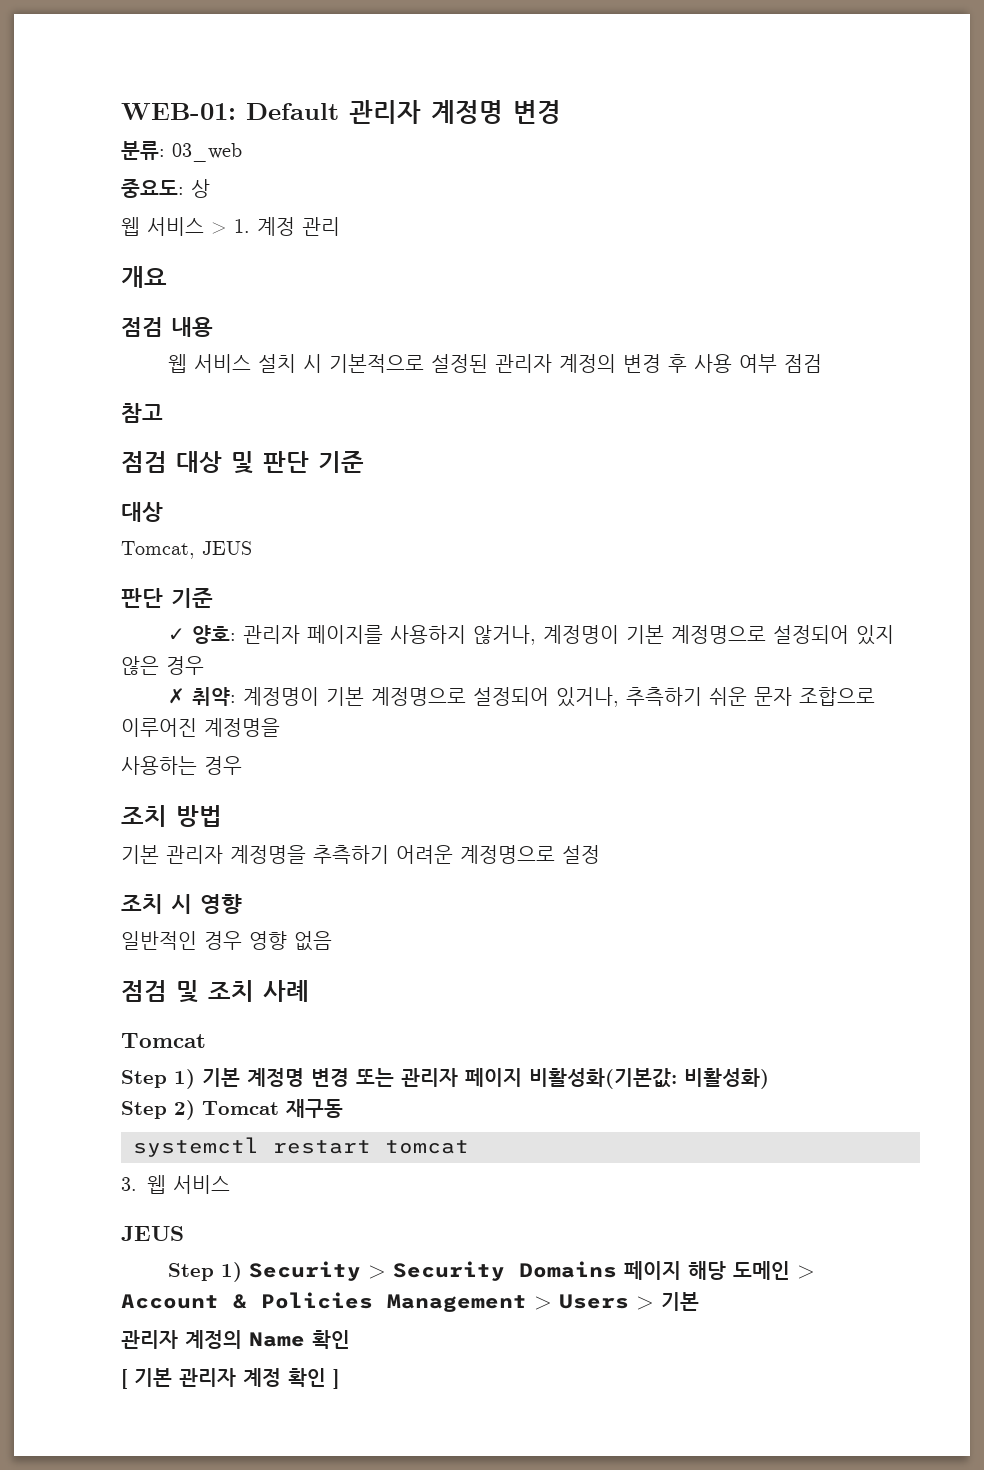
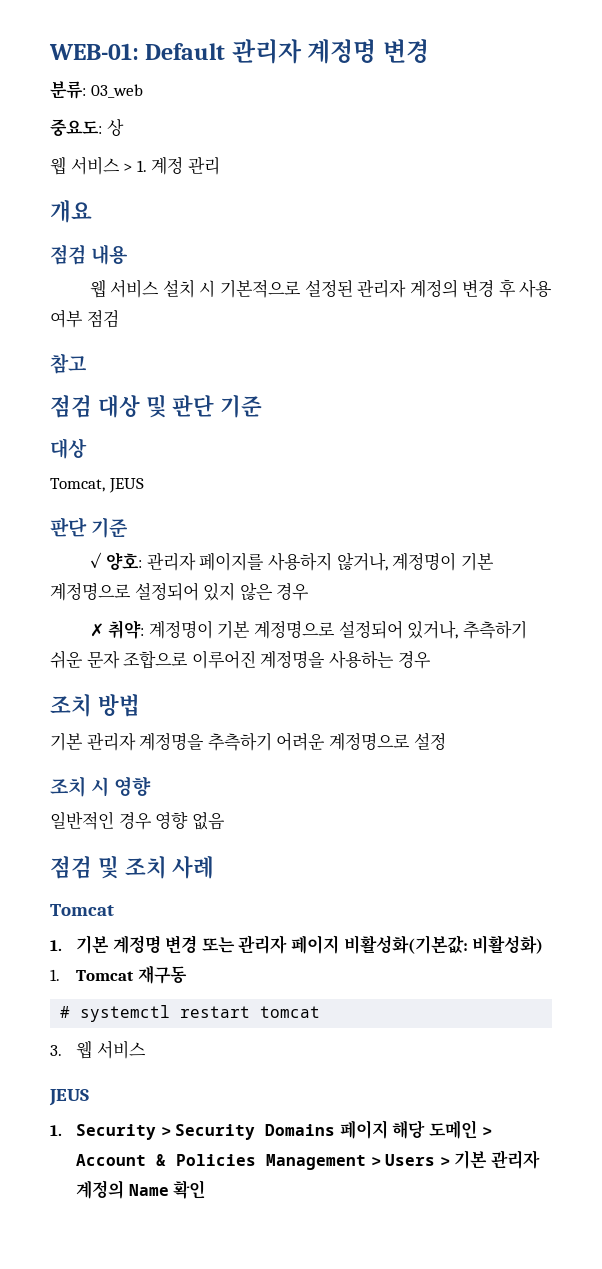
(280, 727) // -> (326, 659) none
[121,1069,195,1089] Step 1) -> [50,940,62,951] 1.
[121,1100,195,1120] Step 2) -> [50,969,60,981] 1.
(343, 1108) none -> [60,1006,71,1018] #
[168,1262,243,1282] Step 1) -> [50,1125,62,1136] 1.
(699, 1301) // -> (488, 1159) none
[121,1368,339,1389] // [ 기본 관리자 계정 확인 ] -> (206, 1189) none

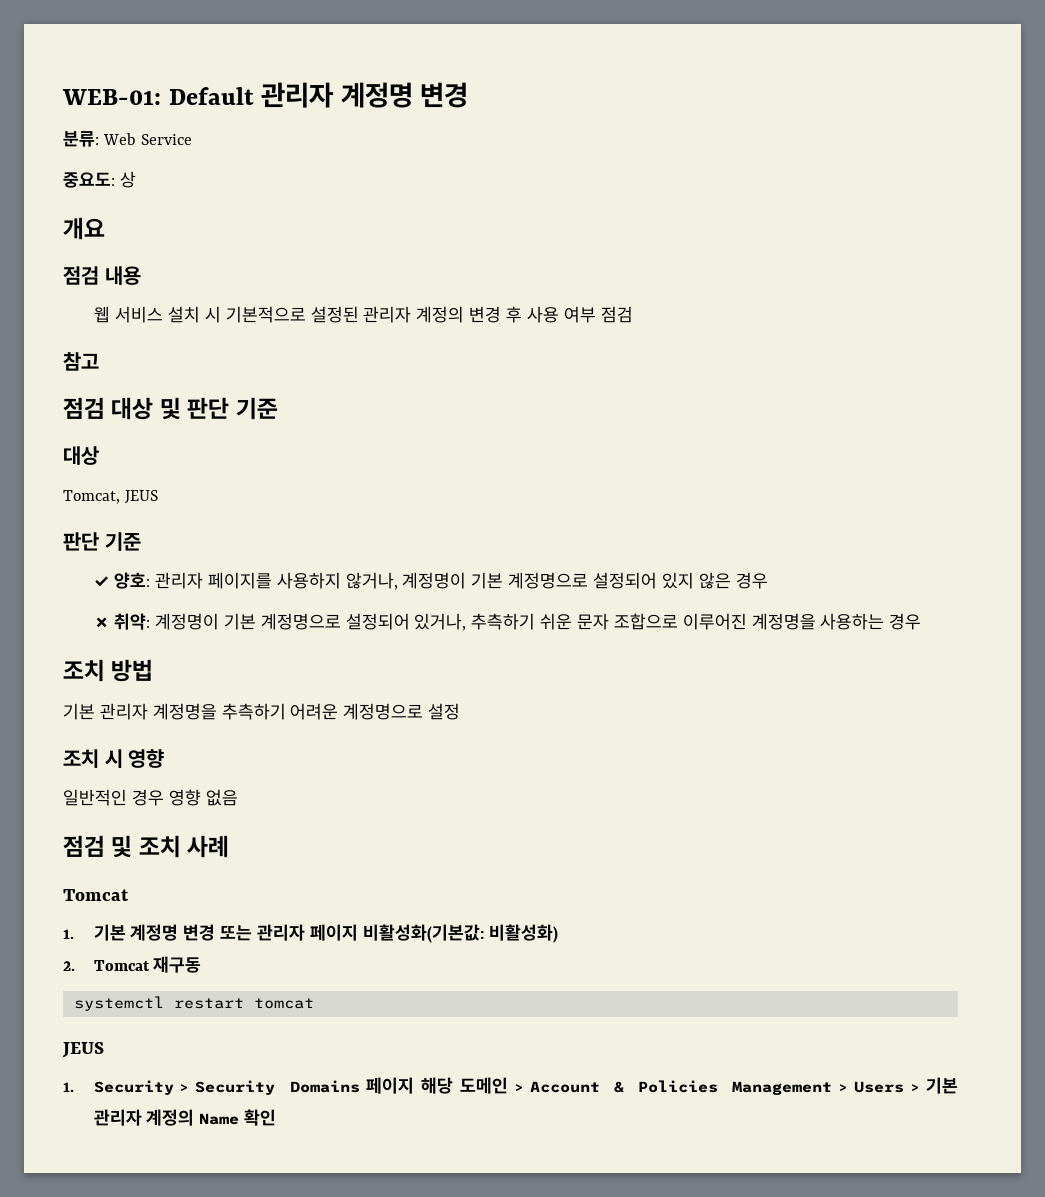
[90,84,143,98] 03_web -> [102,133,192,145] Web Service
[50,156,220,175] // 웹 서비스 > 1. 계정 관리 -> (136, 179) none
[50,969,60,981] 1. -> [63,961,75,971] 2.
[60,1006,71,1018] # -> (202, 964) none
[50,1040,146,1059] // 3. 웹 서비스 -> (314, 1003) none

